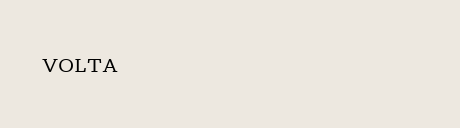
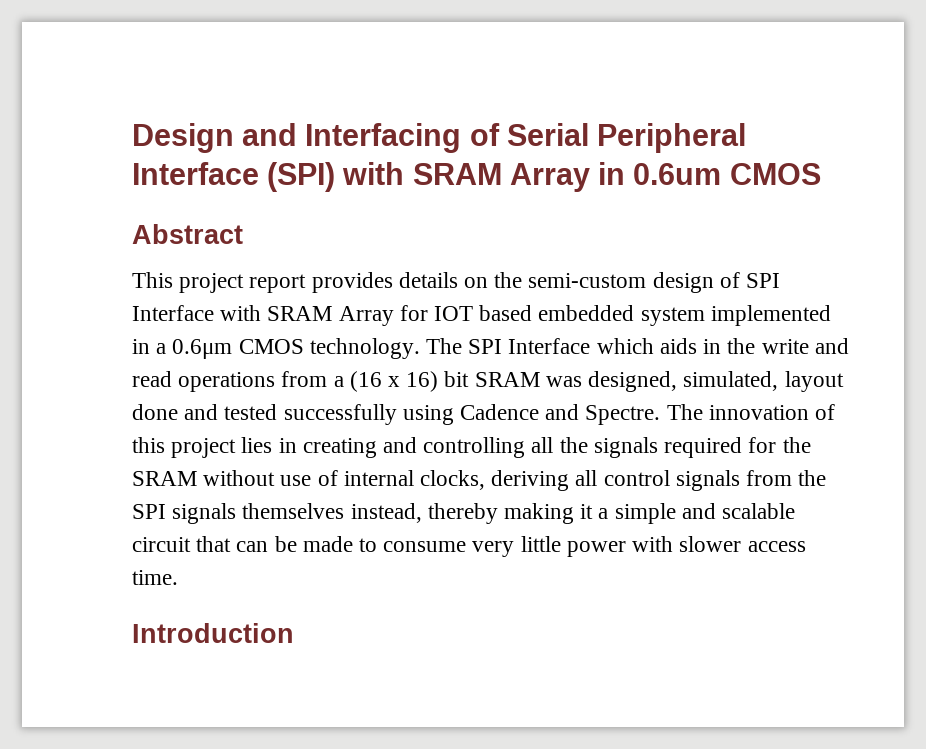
[42,59,118,72] VOLTA -> [132,123,747,153] [132,162,821,192] [132,224,243,244] [132,272,781,293] [132,305,831,326] [132,338,849,359] [132,371,844,392] [132,404,836,425] [132,437,811,458] [132,470,827,491] [132,503,796,524] [132,536,806,557] [132,570,178,585] [132,623,294,643] Design and Interfacing of Serial Peripheral Interface (SPI) with SRAM Array in 0.6um CMOS // Abstract // This project report provides details on the semi-custom design of SPI Interface with SRAM Array for IOT based embedded system implemented in a 0.6μm CMOS technology. The SPI Interface which aids in the write and read operations from a (16 x 16) bit SRAM was designed, simulated, layout done and tested successfully using Cadence and Spectre. The innovation of this project lies in creating and controlling all the signals required for the SRAM without use of internal clocks, deriving all control signals from the SPI signals themselves instead, thereby making it a simple and scalable circuit that can be made to consume very little power with slower access time. // Introduction

